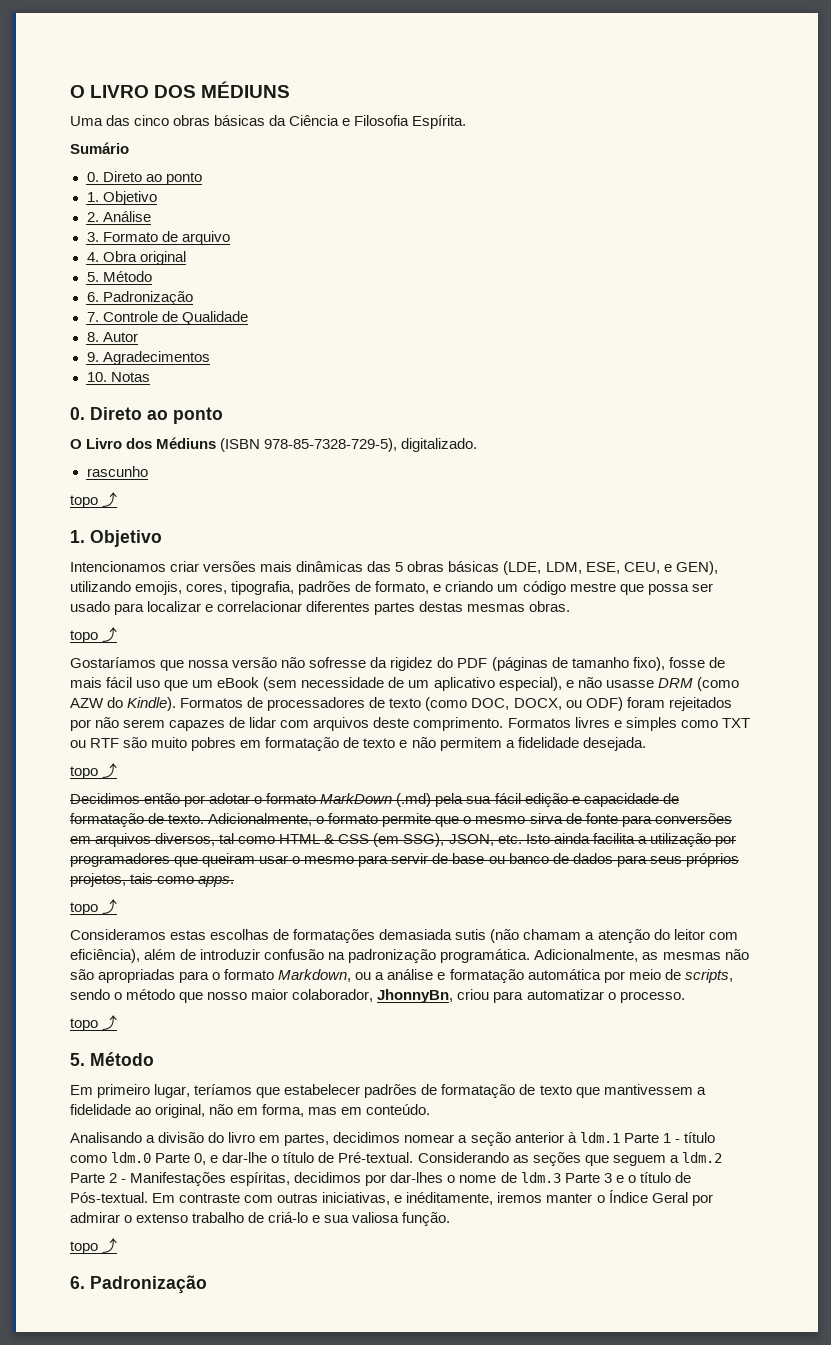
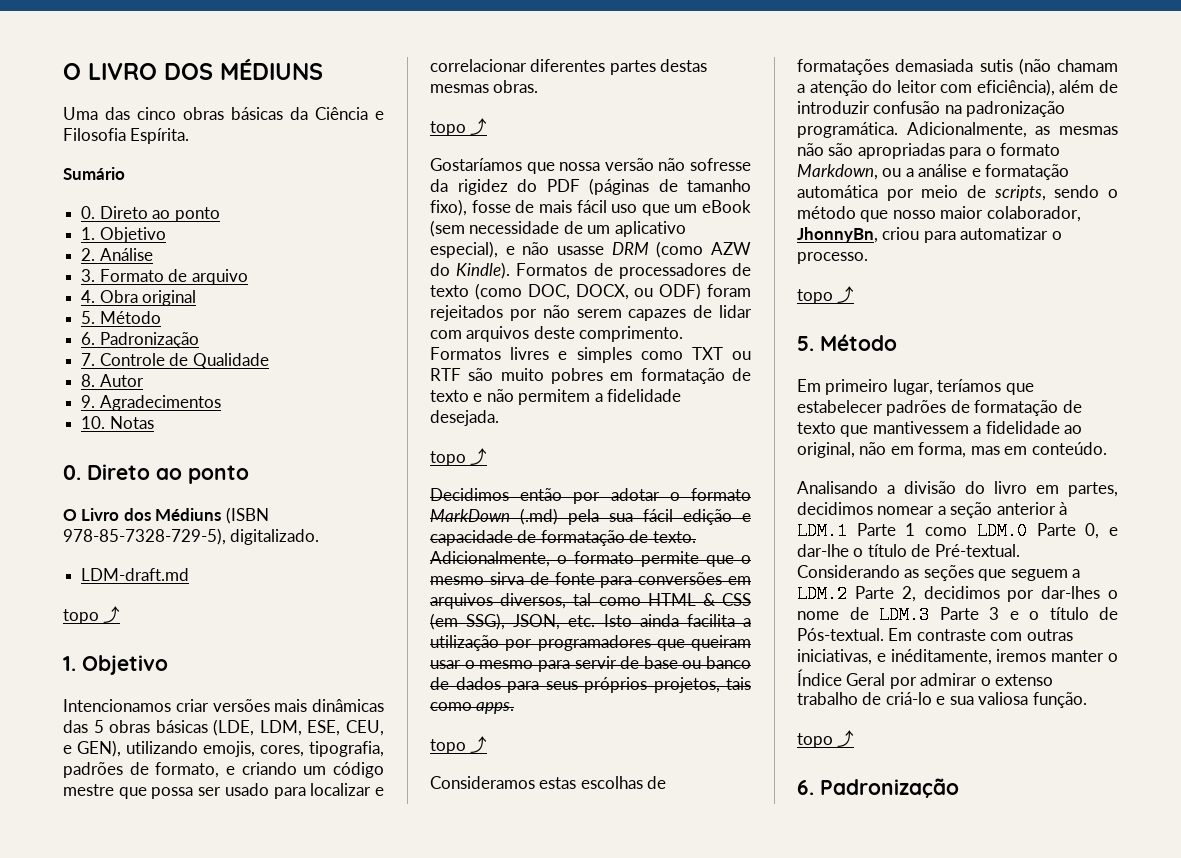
[86,466,148,477] rascunho -> [81,568,190,581] LDM-draft.md
[579,1132,620,1143] ldm.1 -> [797,522,847,540] LDM.1
[674,1132,715,1143] [70,1152,152,1163] - título como ldm.0 -> [925,522,1027,540] como LDM.0
[681,1152,722,1163] [70,1172,291,1186] ldm.2 Parte 2 - Manifestações espíritas, -> [797,585,916,603] LDM.2 Parte 2,
[520,1172,561,1183] ldm.3 -> [879,606,929,624] LDM.3

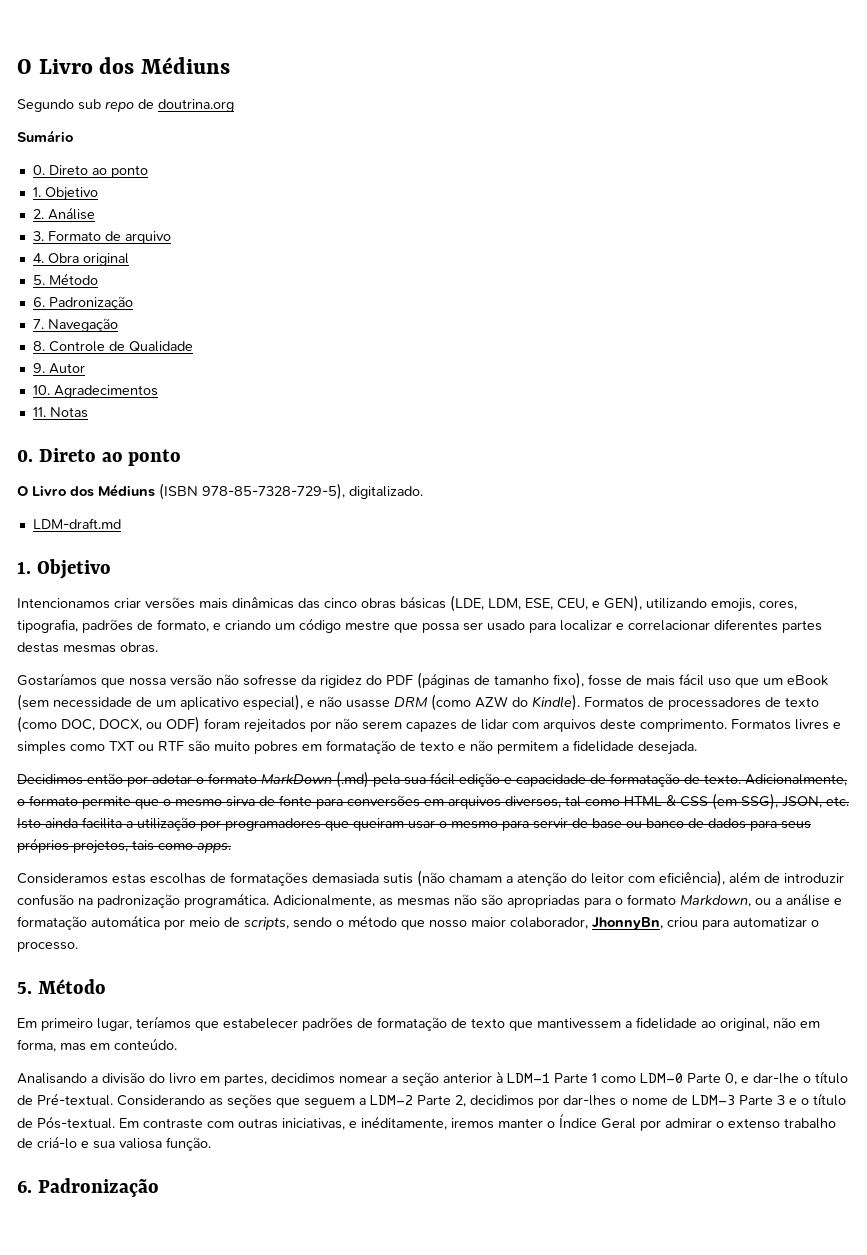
[63,58,323,80] [63,107,384,120] [63,128,190,144] O LIVRO DOS MÉDIUNS // Uma das cinco obras básicas da Ciência e Filosofia Espírita. -> [17,57,230,74] [17,99,234,112] O Livro dos Médiuns // Segundo sub repo de doutrina.org
(96, 359) none -> [47,318,118,332] [32,341,45,351] Navegação // 8.
[81,374,96,387] 8. -> [32,363,45,373] 9.
[81,395,96,408] 9. -> [32,385,50,395] 10.
[81,416,106,429] 10. -> [32,407,46,417] 11.
[63,606,121,624] // topo ⤴ -> (121, 523) none
[93,720,104,733] 5 -> [324,598,357,608] cinco
[430,118,488,136] // topo ⤴ -> (158, 647) none
[430,448,488,466] // topo ⤴ -> (697, 748) none
[430,736,488,754] // topo ⤴ -> (231, 848) none
[797,286,855,304] // topo ⤴ -> (78, 946) none
[797,522,847,540] LDM.1 -> [507,1073,550,1083] LDM-1
[976,522,1027,540] LDM.0 -> [640,1073,683,1083] LDM-0
[797,585,847,603] LDM.2 -> [370,1095,413,1105] LDM-2
[879,606,929,624] LDM.3 -> [692,1095,735,1105] LDM-3
[797,730,855,748] // topo ⤴ -> (211, 1144) none

